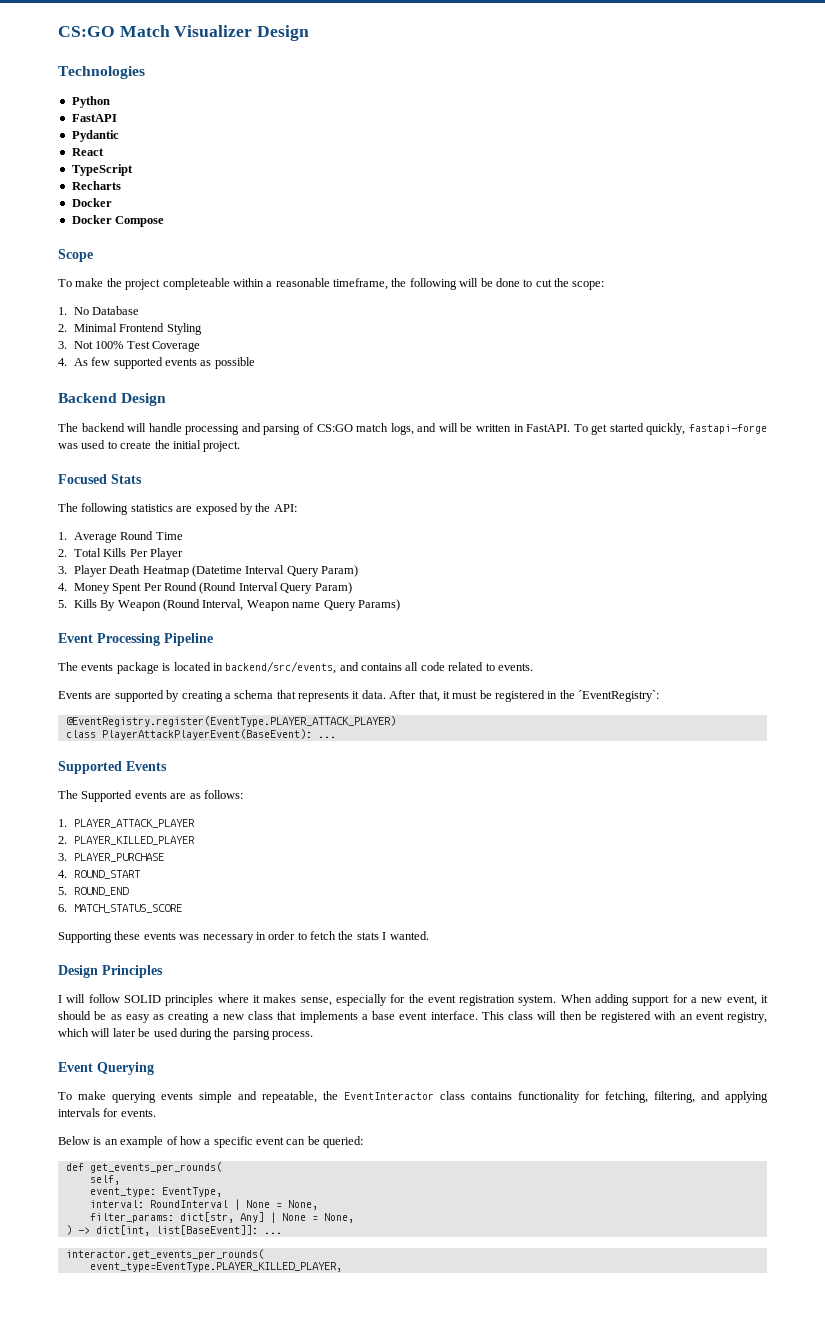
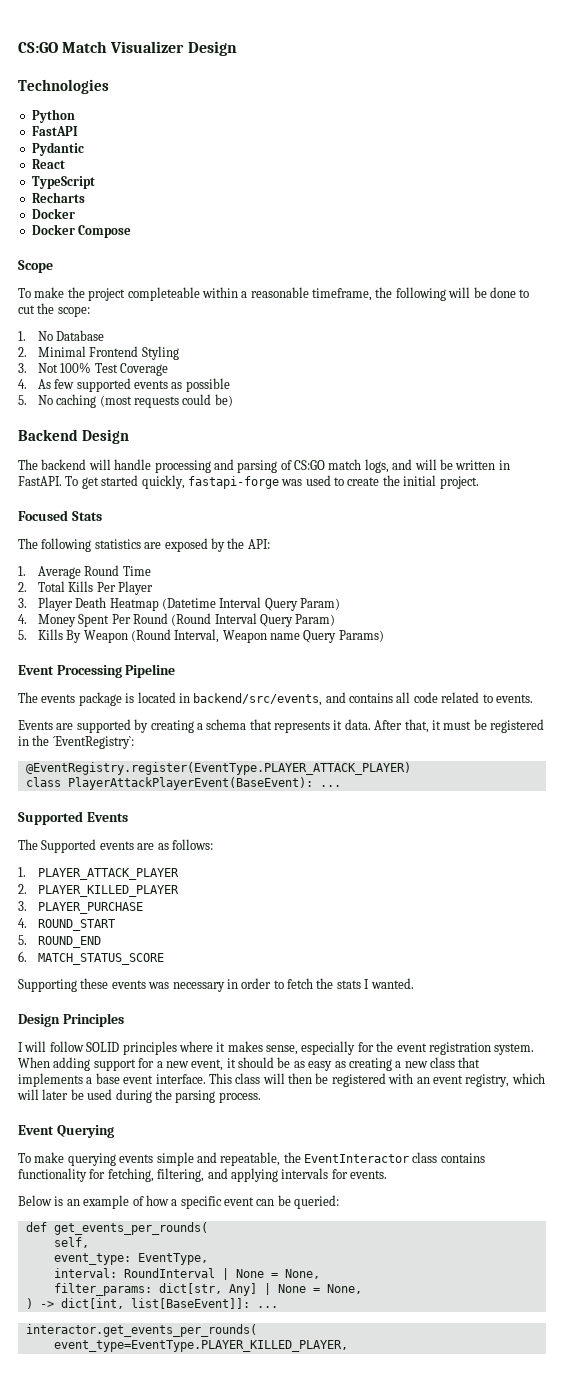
(255, 363) none -> [18,394,233,408] // 5. No caching (most requests could be)

